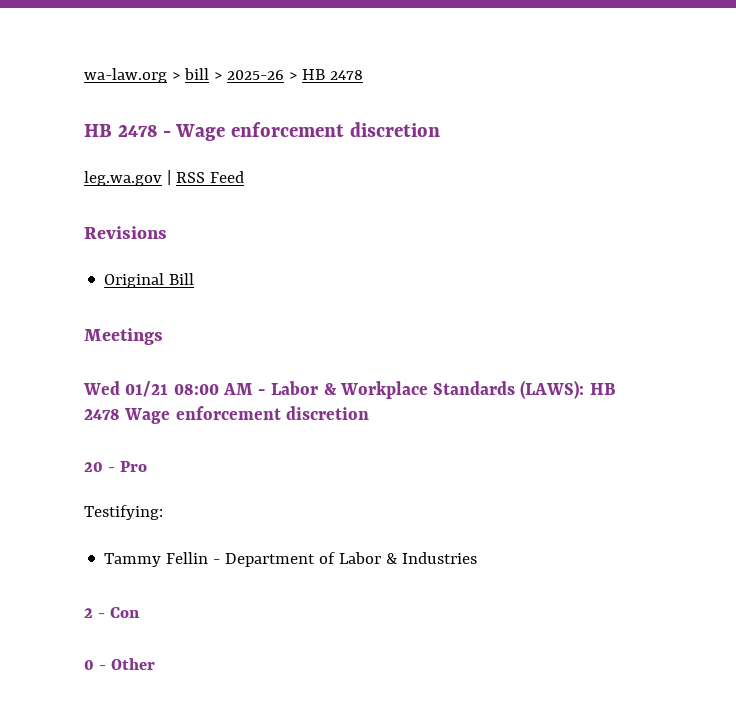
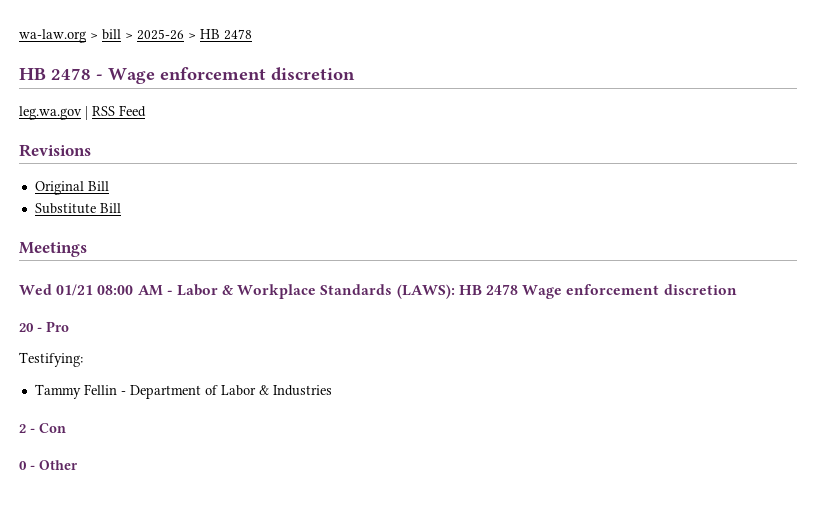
(195, 279) none -> [34,203,121,214] // Substitute Bill

